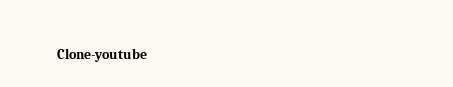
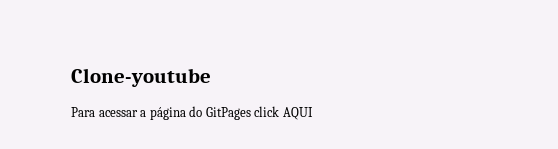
(147, 55) none -> [71,106,313,120] // Para acessar a página do GitPages click AQUI

